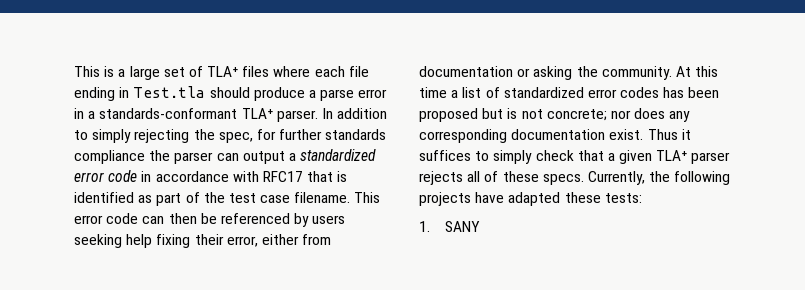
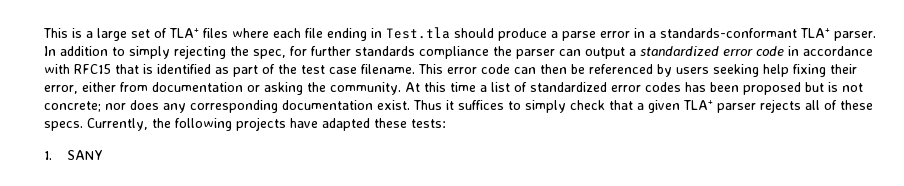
[262,171,303,182] RFC17 -> [74,64,111,74] RFC15

